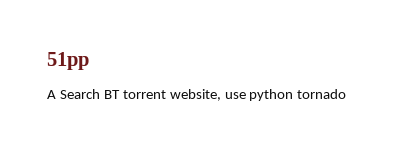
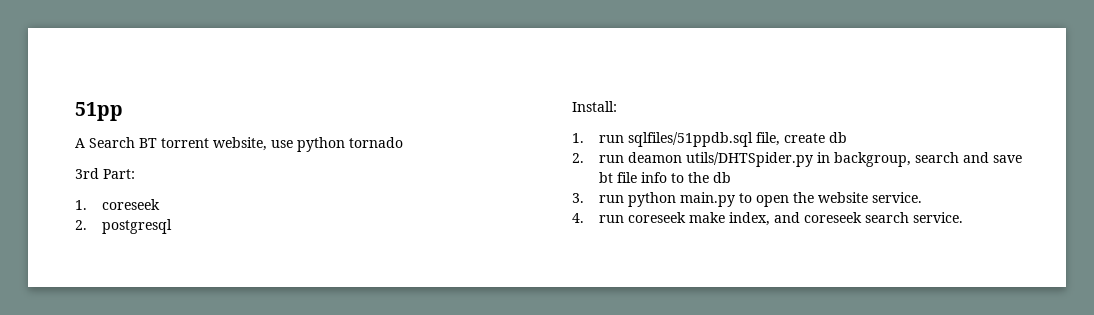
(347, 94) none -> [75,168,135,179] [75,199,161,210] [75,219,173,234] [572,101,617,112] [572,132,848,147] [572,152,1023,167] [599,172,732,183] [572,192,923,207] [572,212,964,226] // 3rd Part: // 1. coreseek // 2. postgresql // Install: // 1. run sqlfiles/51ppdb.sql file, create db // 2. run deamon utils/DHTSpider.py in backgroup, search and save bt file info to the db // 3. run python main.py to open the website service. // 4. run coreseek make index, and coreseek search service.

